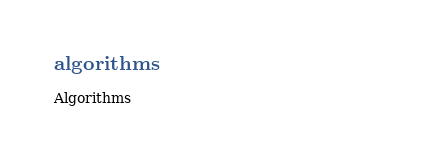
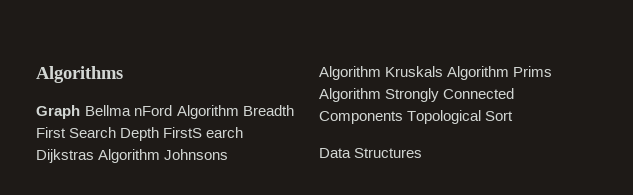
[54,56,160,74] [53,92,131,106] algorithms // Algorithms -> [36,66,123,83] [36,105,294,119] [36,127,244,141] [36,149,229,163] [319,66,553,80] [319,88,515,102] [319,110,514,124] [319,148,423,158] Algorithms // Graph Bellma nFord Algorithm Breadth First Search Depth FirstS earch Dijkstras Algorithm Johnsons Algorithm Kruskals Algorithm Prims Algorithm Strongly Connected Components Topological Sort // Data Structures

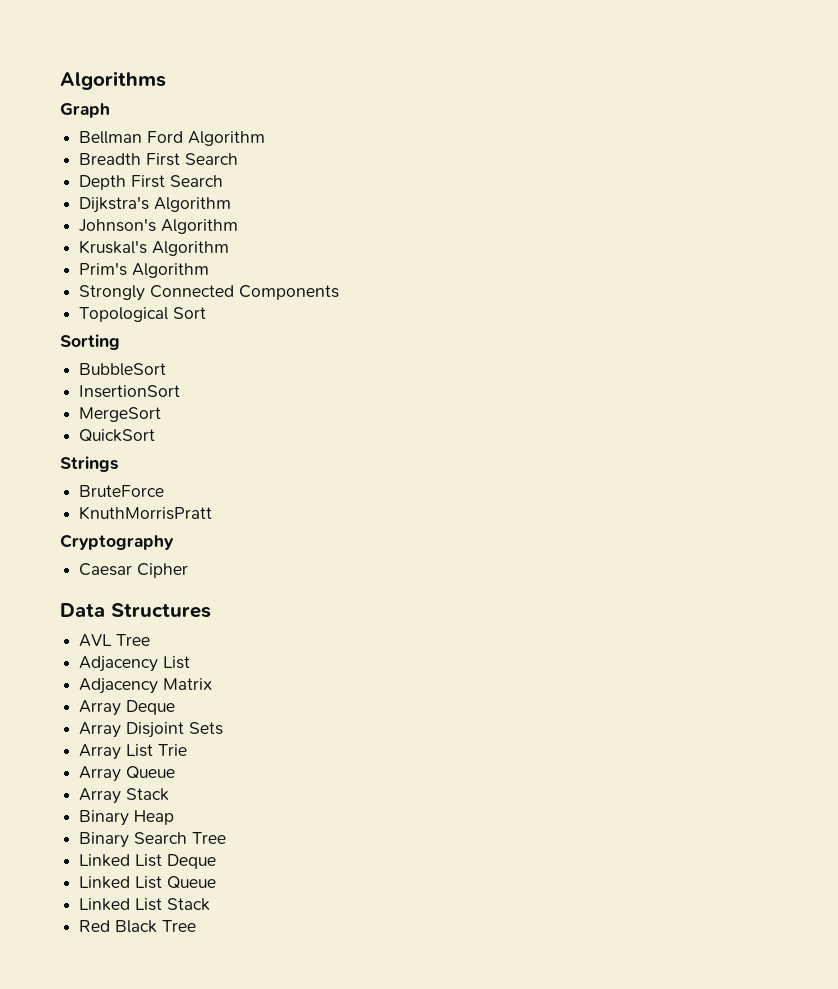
[84,105,239,119] Bellma nFord Algorithm -> [79,131,266,146] // Bellman Ford Algorithm //
[120,127,244,141] [36,149,229,163] [319,66,553,80] [319,88,381,102] Depth FirstS earch Dijkstras Algorithm Johnsons Algorithm Kruskals Algorithm Prims Algorithm -> [79,175,224,190] [79,196,232,213] [79,218,239,234] [79,240,230,256] [79,262,210,278] // Depth First Search // Dijkstra's Algorithm // Johnson's Algorithm // Kruskal's Algorithm // Prim's Algorithm //
(403, 117) none -> (340, 292) //
[319,148,423,158] Data Structures -> [60,334,120,350] [79,363,167,376] [79,385,181,398] [79,407,162,422] [79,429,156,442] [60,456,118,472] [79,485,165,497] [79,506,213,520] [60,534,174,550] [79,563,189,578] [60,603,211,618] [79,634,151,647] [79,656,191,672] [79,678,213,694] [79,700,176,716] [79,722,224,738] [79,744,188,760] [79,766,176,782] [79,788,170,804] [79,810,175,826] [79,832,227,848] [79,854,217,869] [79,876,217,889] [79,898,211,911] [79,920,197,933] Sorting // BubbleSort // InsertionSort // MergeSort // QuickSort // Strings // BruteForce // KnuthMorrisPratt // Cryptography // Caesar Cipher // Data Structures // AVL Tree // Adjacency List // Adjacency Matrix // Array Deque // Array Disjoint Sets // Array List Trie // Array Queue // Array Stack // Binary Heap // Binary Search Tree // Linked List Deque // Linked List Queue // Linked List Stack // Red Black Tree

